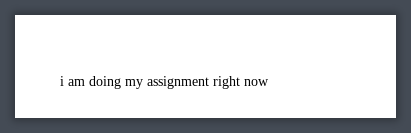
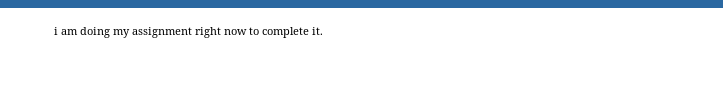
(269, 82) none -> [249,27,323,38] to complete it.

